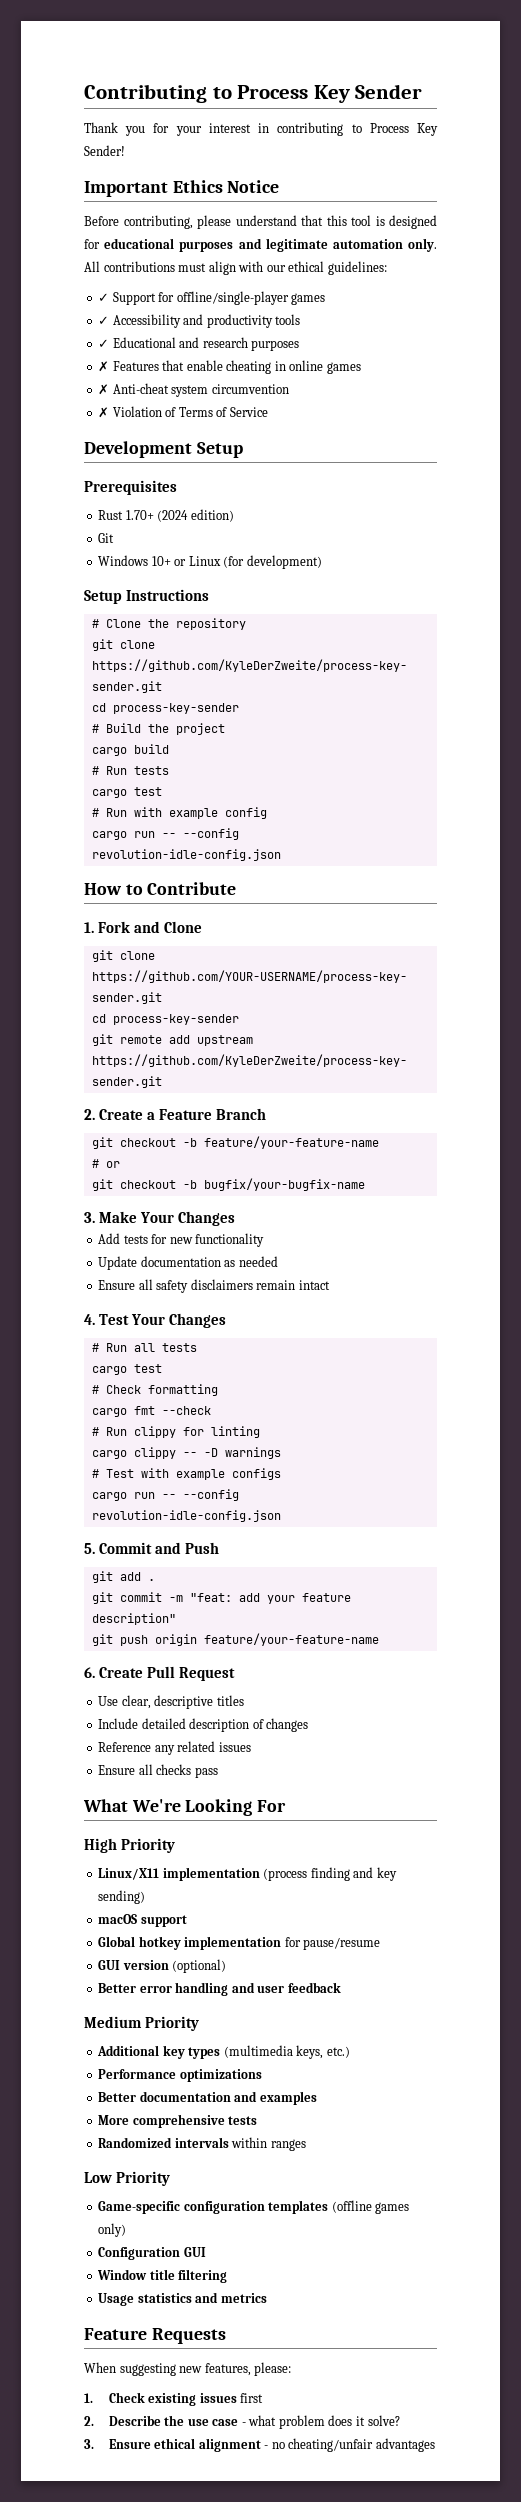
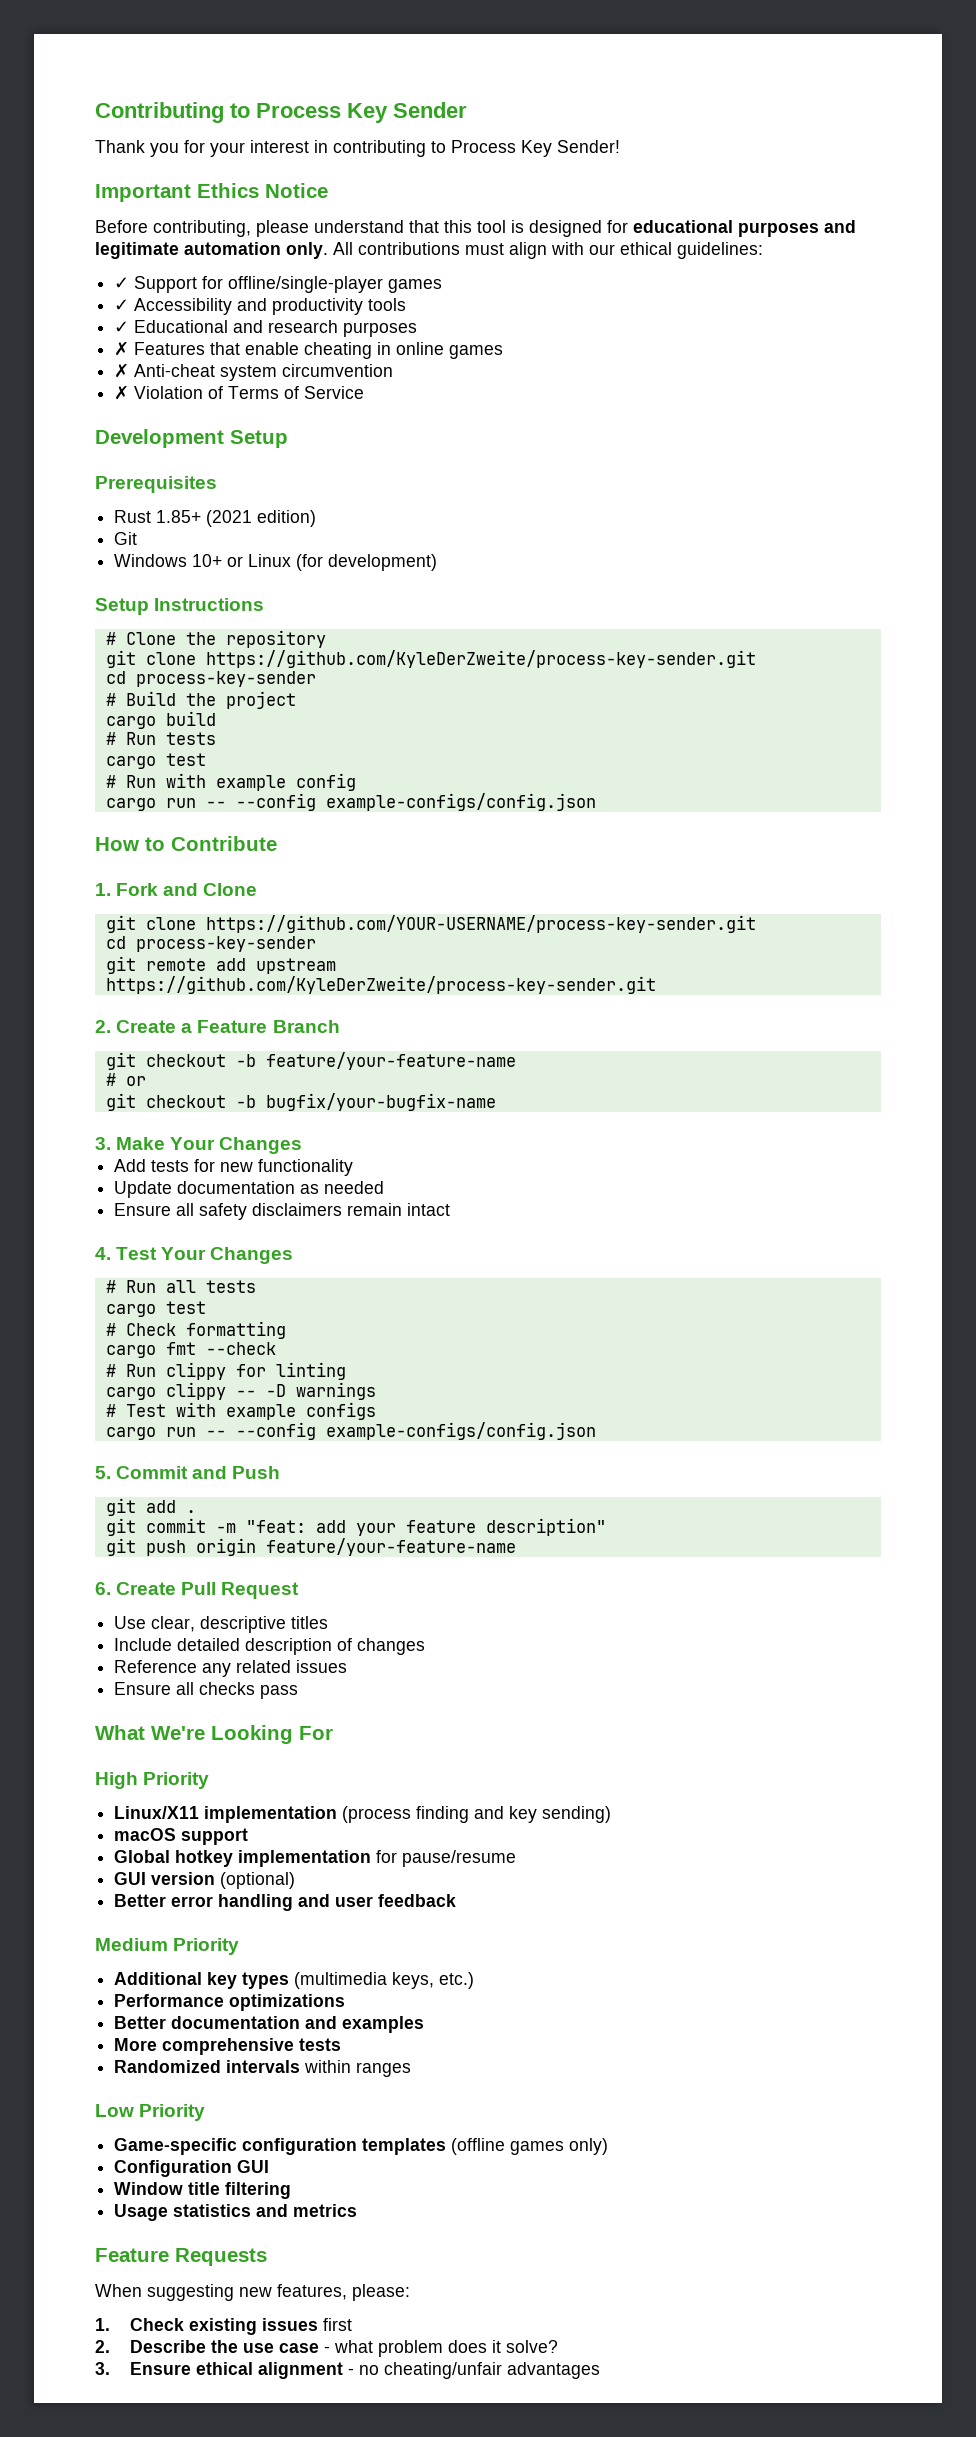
[125,510,189,522] 1.70+ (2024 -> [156,510,253,527] 1.85+ (2021
[91,849,281,861] revolution-idle-config.json -> [325,793,596,811] example-configs/config.json
[91,1510,281,1522] revolution-idle-config.json -> [325,1422,596,1440] example-configs/config.json

